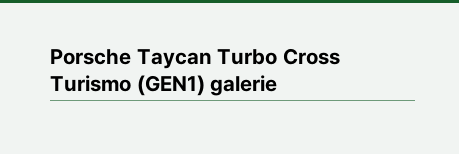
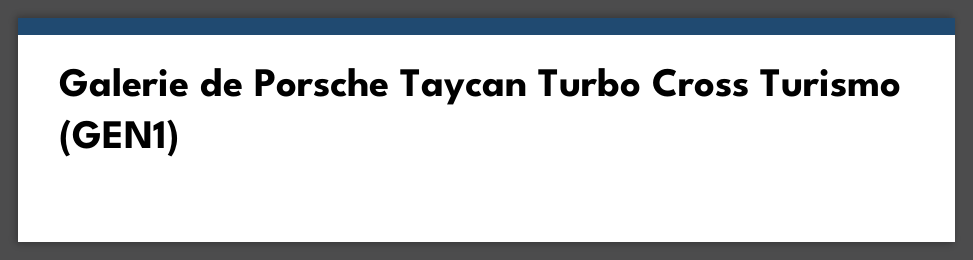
(50, 57) none -> [59,68,243,97] Galerie de
[210,75,278,96] galerie -> (179, 138) none

